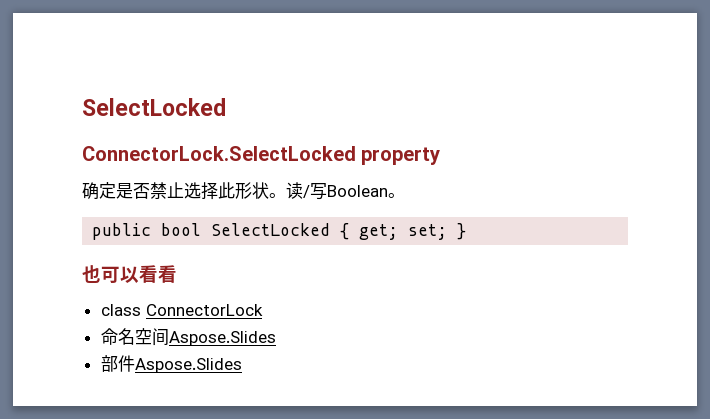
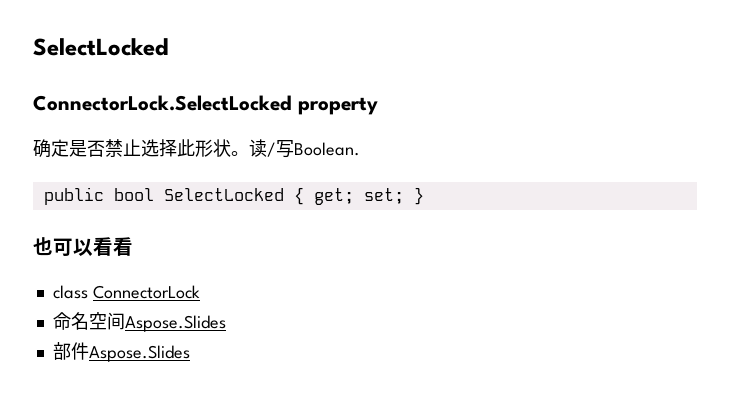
[327,185,405,198] Boolean。 -> [294,142,360,156] Boolean.

